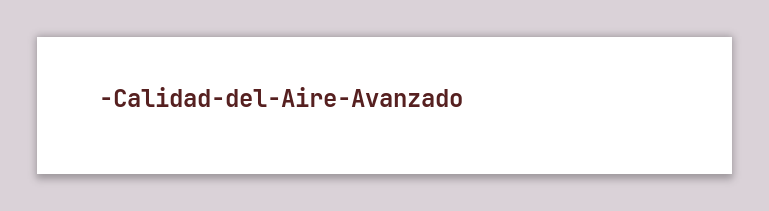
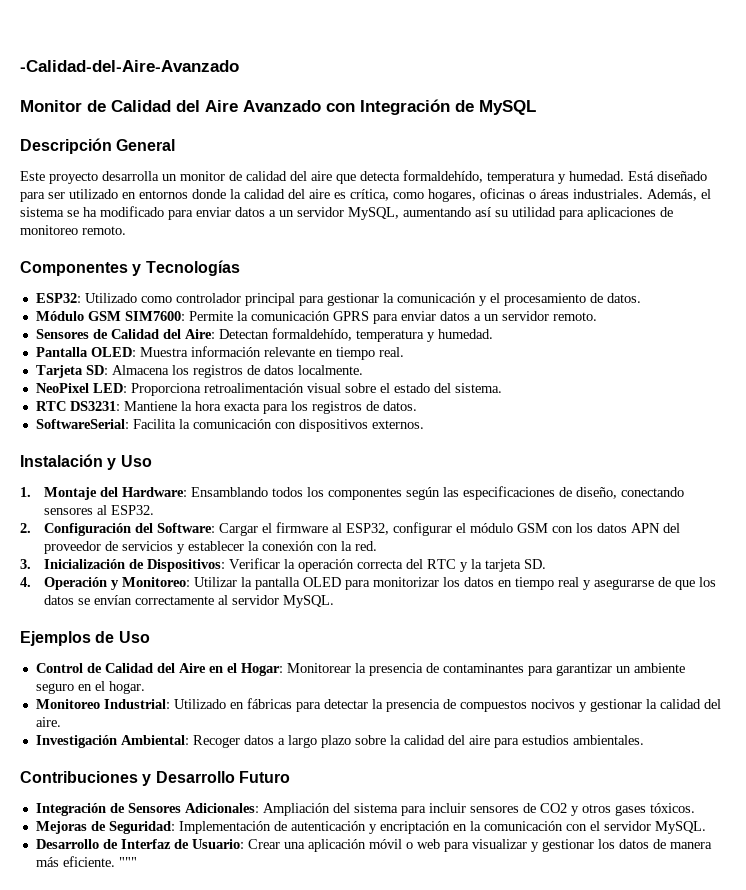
(463, 97) none -> [20,99,536,115] [20,138,176,154] [20,170,707,184] [20,188,711,202] [20,206,673,220] [20,225,126,235] [20,260,240,276] [35,293,641,306] [35,311,597,324] [35,328,493,342] [35,346,404,360] [35,365,363,378] [35,383,502,396] [35,401,417,414] [35,419,424,432] [20,454,152,470] [20,486,684,500] [43,505,154,515] [20,522,680,536] [43,541,377,554] [20,558,546,572] [20,577,716,590] [43,595,334,608] [20,631,150,646] [35,663,685,676] [35,681,145,694] [35,698,721,712] [35,717,61,727] [35,735,644,748] [20,771,290,786] [35,803,695,816] [35,821,706,834] [35,839,712,852] [35,856,137,867] // Monitor de Calidad del Aire Avanzado con Integración de MySQL // Descripción General // Este proyecto desarrolla un monitor de calidad del aire que detecta formaldehído, temperatura y humedad. Está diseñado para ser utilizado en entornos donde la calidad del aire es crítica, como hogares, oficinas o áreas industriales. Además, el sistema se ha modificado para enviar datos a un servidor MySQL, aumentando así su utilidad para aplicaciones de monitoreo remoto. // Componentes y Tecnologías // ESP32: Utilizado como controlador principal para gestionar la comunicación y el procesamiento de datos. // Módulo GSM SIM7600: Permite la comunicación GPRS para enviar datos a un servidor remoto. // Sensores de Calidad del Aire: Detectan formaldehído, temperatura y humedad. // Pantalla OLED: Muestra información relevante en tiempo real. // Tarjeta SD: Almacena los registros de datos localmente. // NeoPixel LED: Proporciona retroalimentación visual sobre el estado del sistema. // RTC DS3231: Mantiene la hora exacta para los registros de datos. // SoftwareSerial: Facilita la comunicación con dispositivos externos. // Instalación y Uso // 1. Montaje del Hardware: Ensamblando todos los componentes según las especificaciones de diseño, conectando sensores al ESP32. // 2. Configuración del Software: Cargar el firmware al ESP32, configurar el módulo GSM con los datos APN del proveedor de servicios y establecer la conexión con la red. // 3. Inicialización de Dispositivos: Verificar la operación correcta del RTC y la tarjeta SD. // 4. Operación y Monitoreo: Utilizar la pantalla OLED para monitorizar los datos en tiempo real y asegurarse de que los datos se envían correctamente al servidor MySQL. // Ejemplos de Uso // Control de Calidad del Aire en el Hogar: Monitorear la presencia de contaminantes para garantizar un ambiente seguro en el hogar. // Monitoreo Industrial: Utilizado en fábricas para detectar la presencia de compuestos nocivos y gestionar la calidad del aire. // Investigación Ambiental: Recoger datos a largo plazo sobre la calidad del aire para estudios ambientales. // Contribuciones y Desarrollo Futuro // Integración de Sensores Adicionales: Ampliación del sistema para incluir sensores de CO2 y otros gases tóxicos. // Mejoras de Seguridad: Implementación de autenticación y encriptación en la comunicación con el servidor MySQL. // Desarrollo de Interfaz de Usuario: Crear una aplicación móvil o web para visualizar y gestionar los datos de manera más eficiente. """

